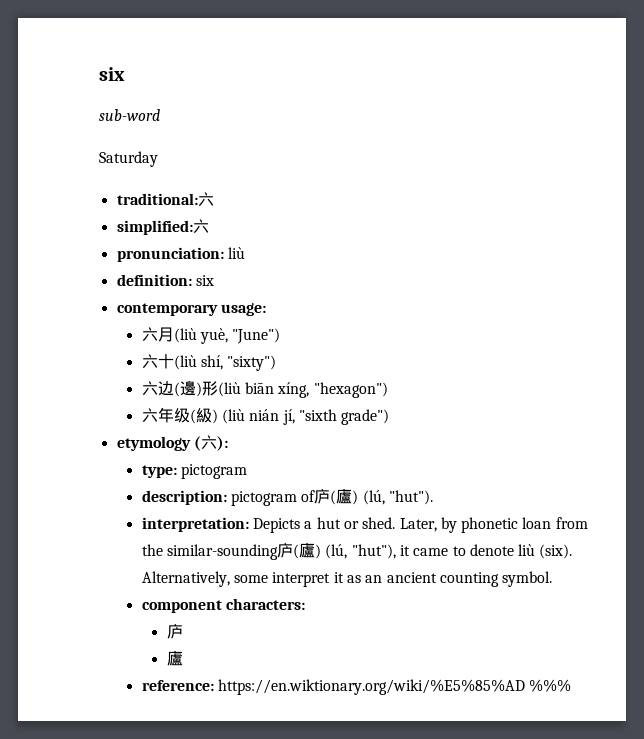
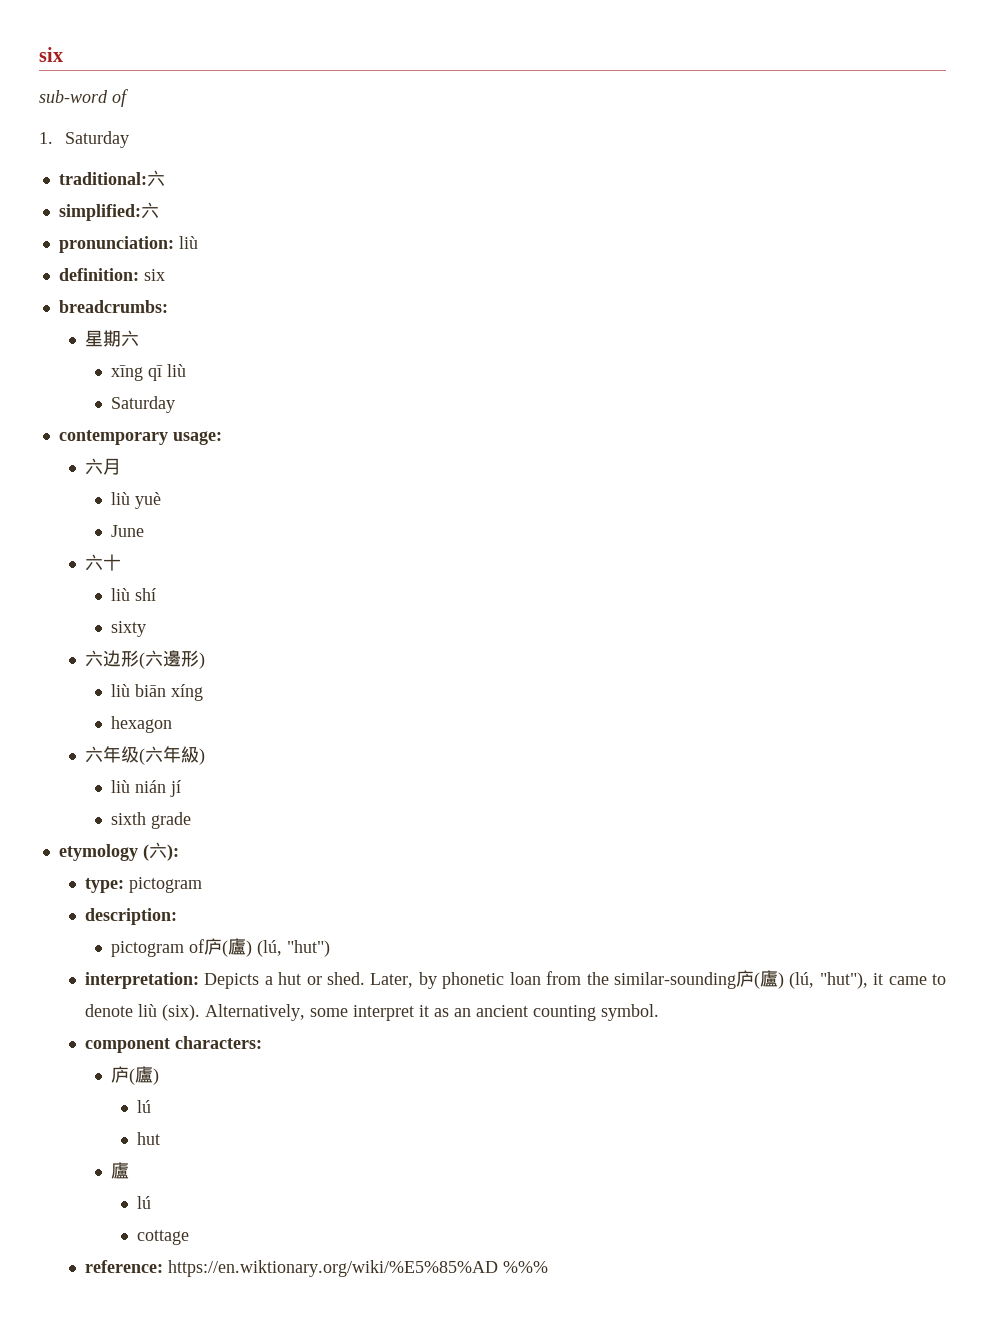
(160, 115) // -> [112,89,129,107] [39,132,53,144] of // 1.
[116,303,266,316] [141,327,281,344] [141,354,277,371] [141,380,388,398] contemporary usage: // 六月(liù yuè, "June") // 六十(liù shí, "sixty") // 六边(邊)形(liù biān xíng, "hexagon") -> [58,300,168,313] [84,330,139,347] [111,364,187,381] [111,396,176,413] [58,430,222,445] [84,458,121,475] [111,492,162,509] [111,525,145,537] [84,554,121,571] [111,588,157,601] [111,621,147,637] [84,650,205,669] [111,684,204,701] [111,716,173,733] breadcrumbs: // 星期六 // xīng qī liù // Saturday // contemporary usage: // 六月 // liù yuè // June // 六十 // liù shí // sixty // 六边形(六邊形) // liù biān xíng // hexagon
(196, 416) none -> [144,746,181,763] 六年
[221,409,390,425] (liù nián jí, "sixth grade") -> [111,780,182,797] [111,812,192,829] // liù nián jí // sixth grade
(227, 497) none -> (177, 916) //
[388,490,433,505] "hut"). -> [287,940,331,957] "hut")
[166,650,183,666] // 廬 -> [129,1066,160,1085] [137,1100,152,1113] [137,1132,161,1145] [111,1162,130,1179] [137,1196,152,1209] [137,1230,190,1245] (廬) // lú // hut // 廬 // lú // cottage

